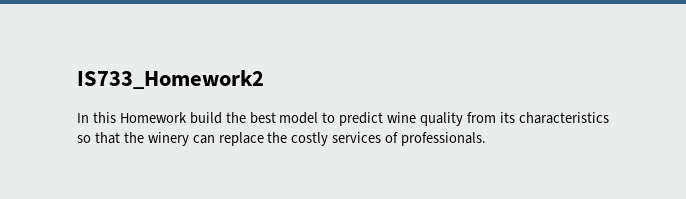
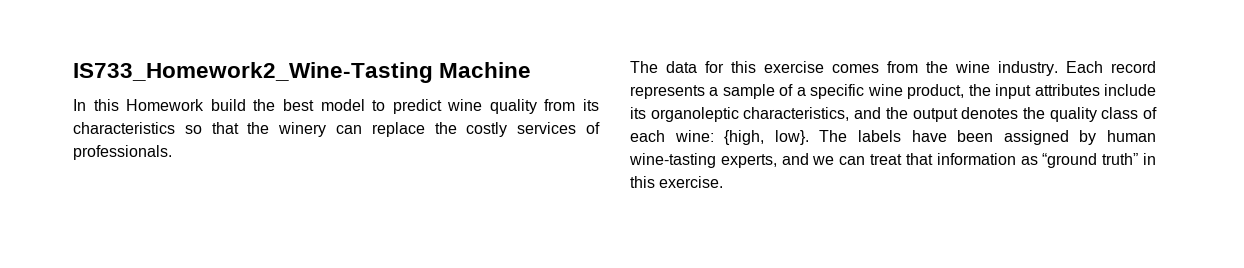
[77,70,264,89] IS733_Homework2 -> [73,62,532,83] IS733_Homework2_Wine-Tasting Machine
(487, 139) none -> [630,61,1156,76] [630,84,1156,99] [630,107,1157,122] [630,130,1156,145] [629,153,1156,168] [630,176,724,188] // The data for this exercise comes from the wine industry. Each record represents a sample of a specific wine product, the input attributes include its organoleptic characteristics, and the output denotes the quality class of each wine: {high, low}. The labels have been assigned by human wine-tasting experts, and we can treat that information as “ground truth” in this exercise.

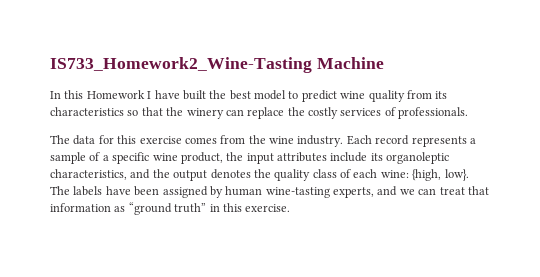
[210,99,246,111] build -> [147,90,206,100] I have built

